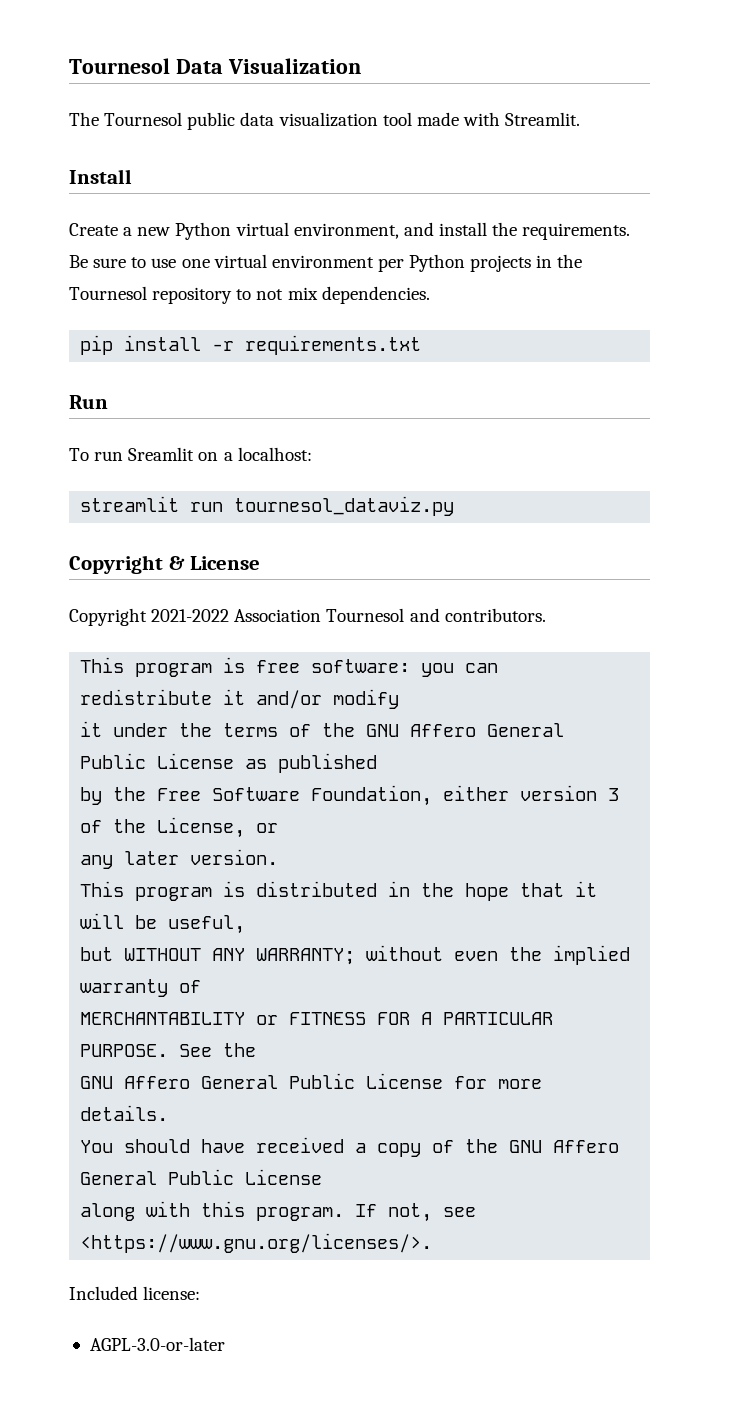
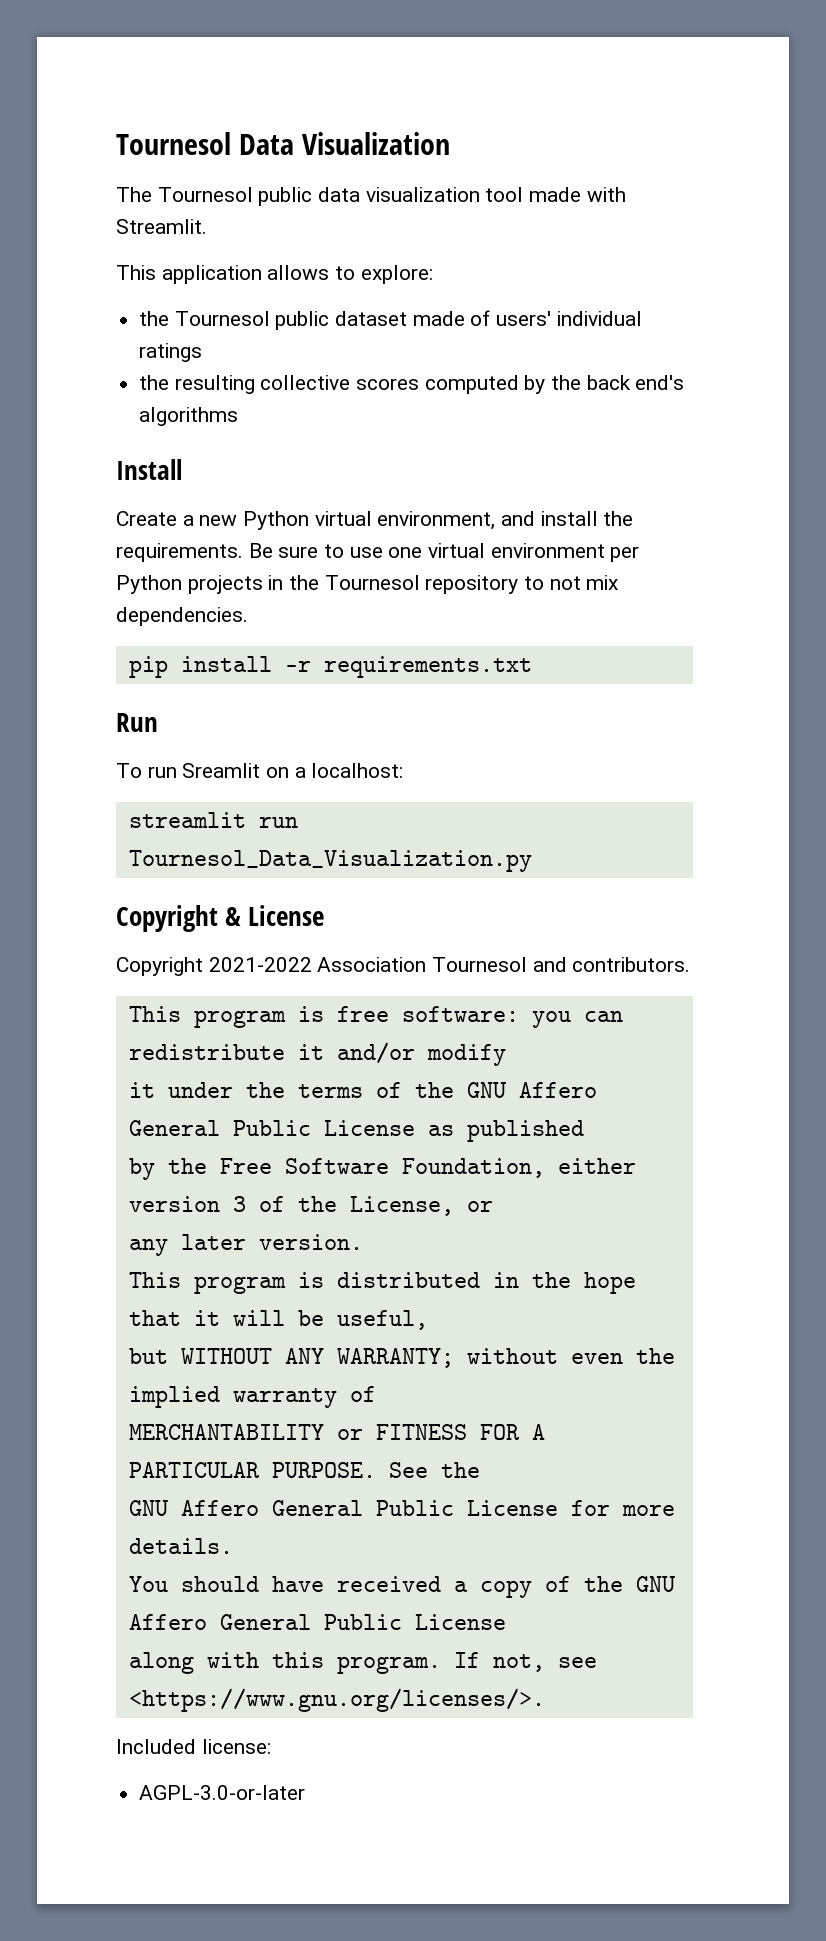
(581, 119) none -> [116,265,433,284] [139,310,642,330] [139,343,203,362] [139,375,685,394] [139,407,239,426] // This application allows to explore: // the Tournesol public dataset made of users' individual ratings // the resulting collective scores computed by the back end's algorithms
[234,496,455,516] tournesol_dataviz.py -> [128,850,532,872] Tournesol_Data_Visualization.py

